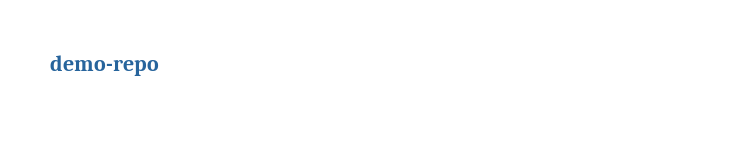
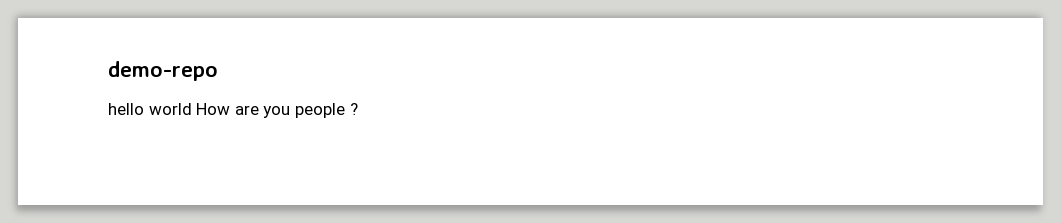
(159, 65) none -> [108,103,358,118] // hello world How are you people ?

